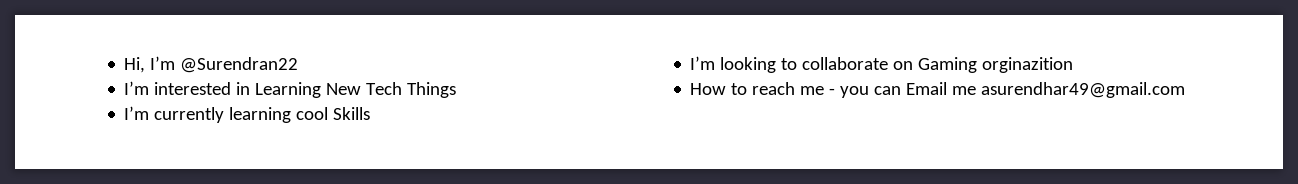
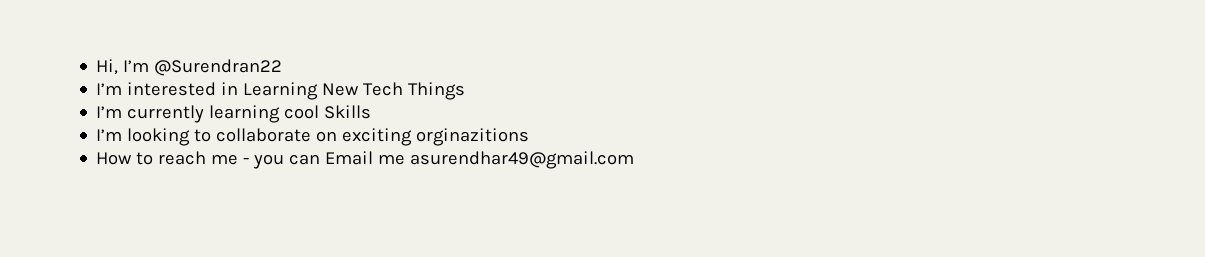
[918,57,1074,73] Gaming orginazition -> [342,128,530,146] exciting orginazitions

